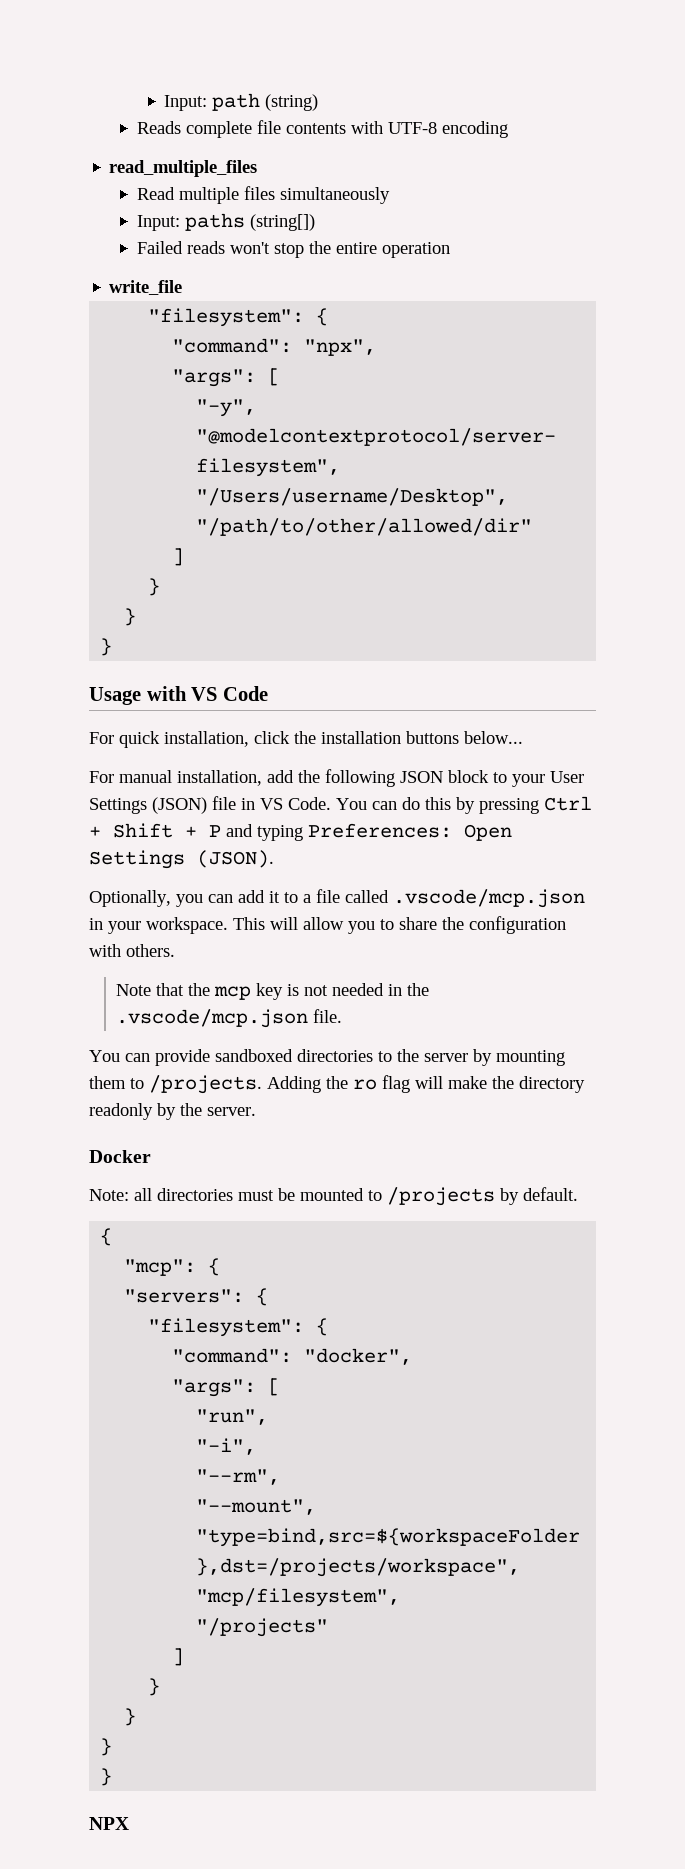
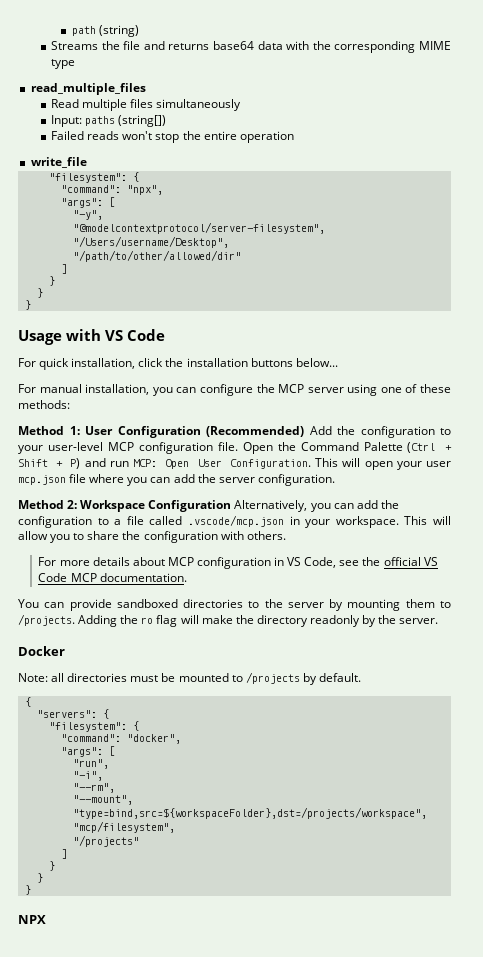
[164,95,208,111] Input: -> (71, 31) none
[136,120,508,138] Reads complete file contents with UTF-8 encoding -> [51,41,451,53] [51,59,76,69] Streams the file and returns base64 data with the corresponding MIME type
[267,769,584,787] [89,796,592,814] [89,823,512,841] [89,850,274,869] [89,890,280,907] add the following JSON block to your User Settings (JSON) file in VS Code. You can do this by pressing Ctrl + Shift + P and typing Preferences: Open Settings (JSON). // Optionally, you can add it -> [152,384,451,396] [18,400,70,409] [18,426,451,438] [18,442,452,454] [18,458,451,470] [18,474,335,486] [18,500,399,512] [18,516,92,528] you can configure the MCP server using one of these methods: // Method 1: User Configuration (Recommended) Add the configuration to your user-level MCP configuration file. Open the Command Palette (Ctrl + Shift + P) and run MCP: Open User Configuration. This will open your user mcp.json file where you can add the server configuration. // Method 2: Workspace Configuration Alternatively, you can add the configuration
[116,983,430,1000] [116,1009,343,1028] Note that the mcp key is not needed in the .vscode/mcp.json file. -> [38,557,438,569] [38,573,187,582] For more details about MCP configuration in VS Code, see the official VS Code MCP documentation.
[124,1258,221,1276] // "mcp": { -> (31, 702) none
[100,1768,113,1786] // } -> (31, 890) none

